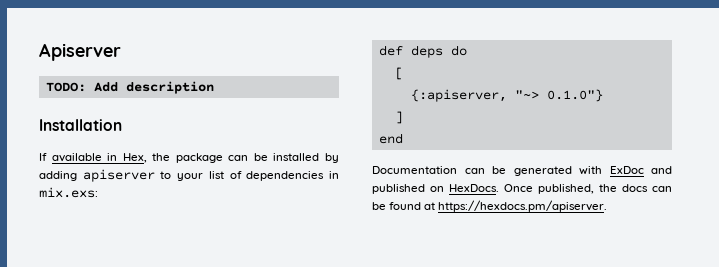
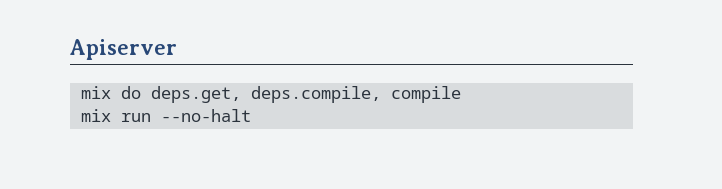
[45,81,214,94] [39,119,122,131] [39,153,339,163] [39,169,340,182] [39,187,98,198] [378,45,467,58] [394,67,403,80] [410,89,603,102] [394,111,403,124] [378,133,403,144] [372,166,672,176] [372,184,672,194] [372,200,608,212] TODO: Add description // Installation // If available in Hex, the package can be installed by adding apiserver to your list of dependencies in mix.exs: // def deps do // [ // {:apiserver, "~> 0.1.0"} // ] // end // Documentation can be generated with ExDoc and published on HexDocs. Once published, the docs can be found at https://hexdocs.pm/apiserver. -> [80,86,461,103] [80,109,251,122] mix do deps.get, deps.compile, compile // mix run --no-halt

